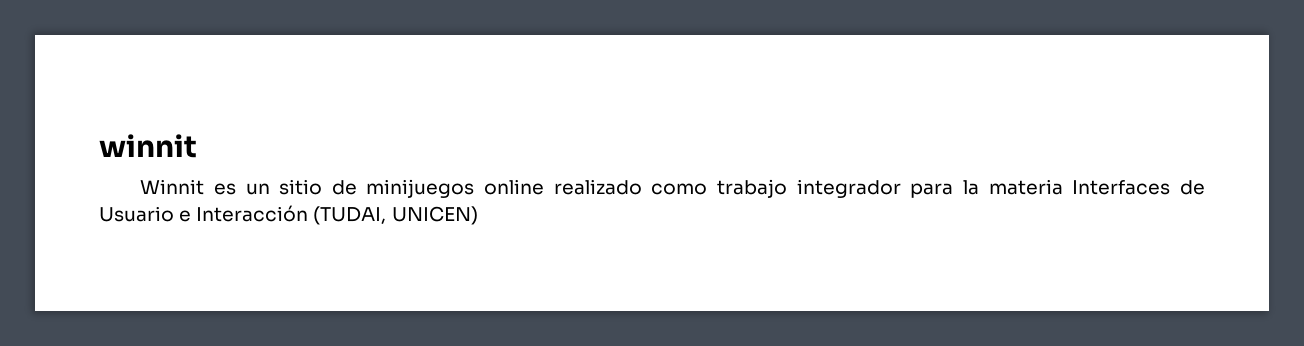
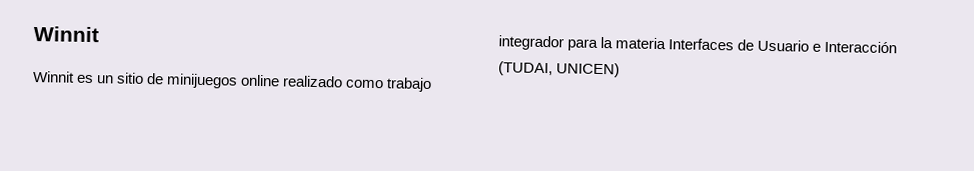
[99,134,197,158] winnit -> [33,26,99,43] Winnit

